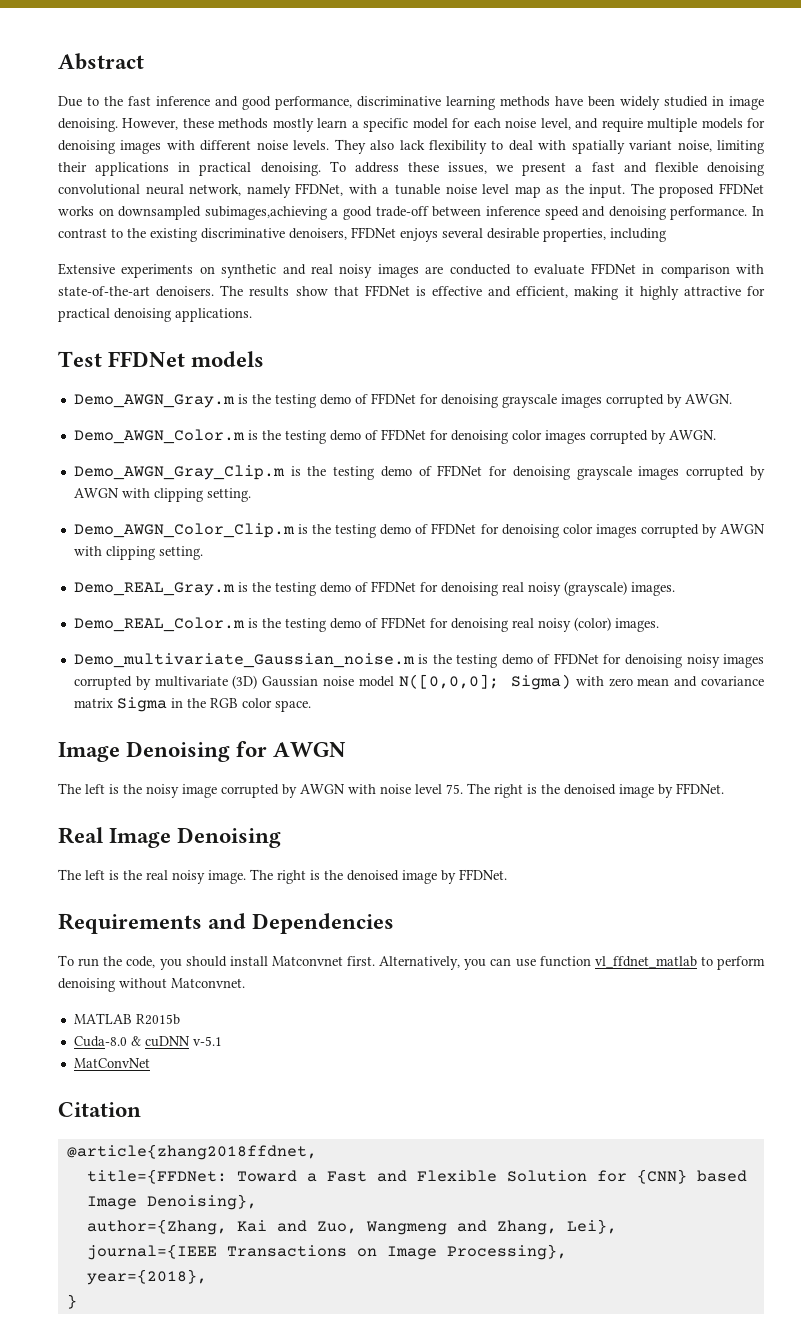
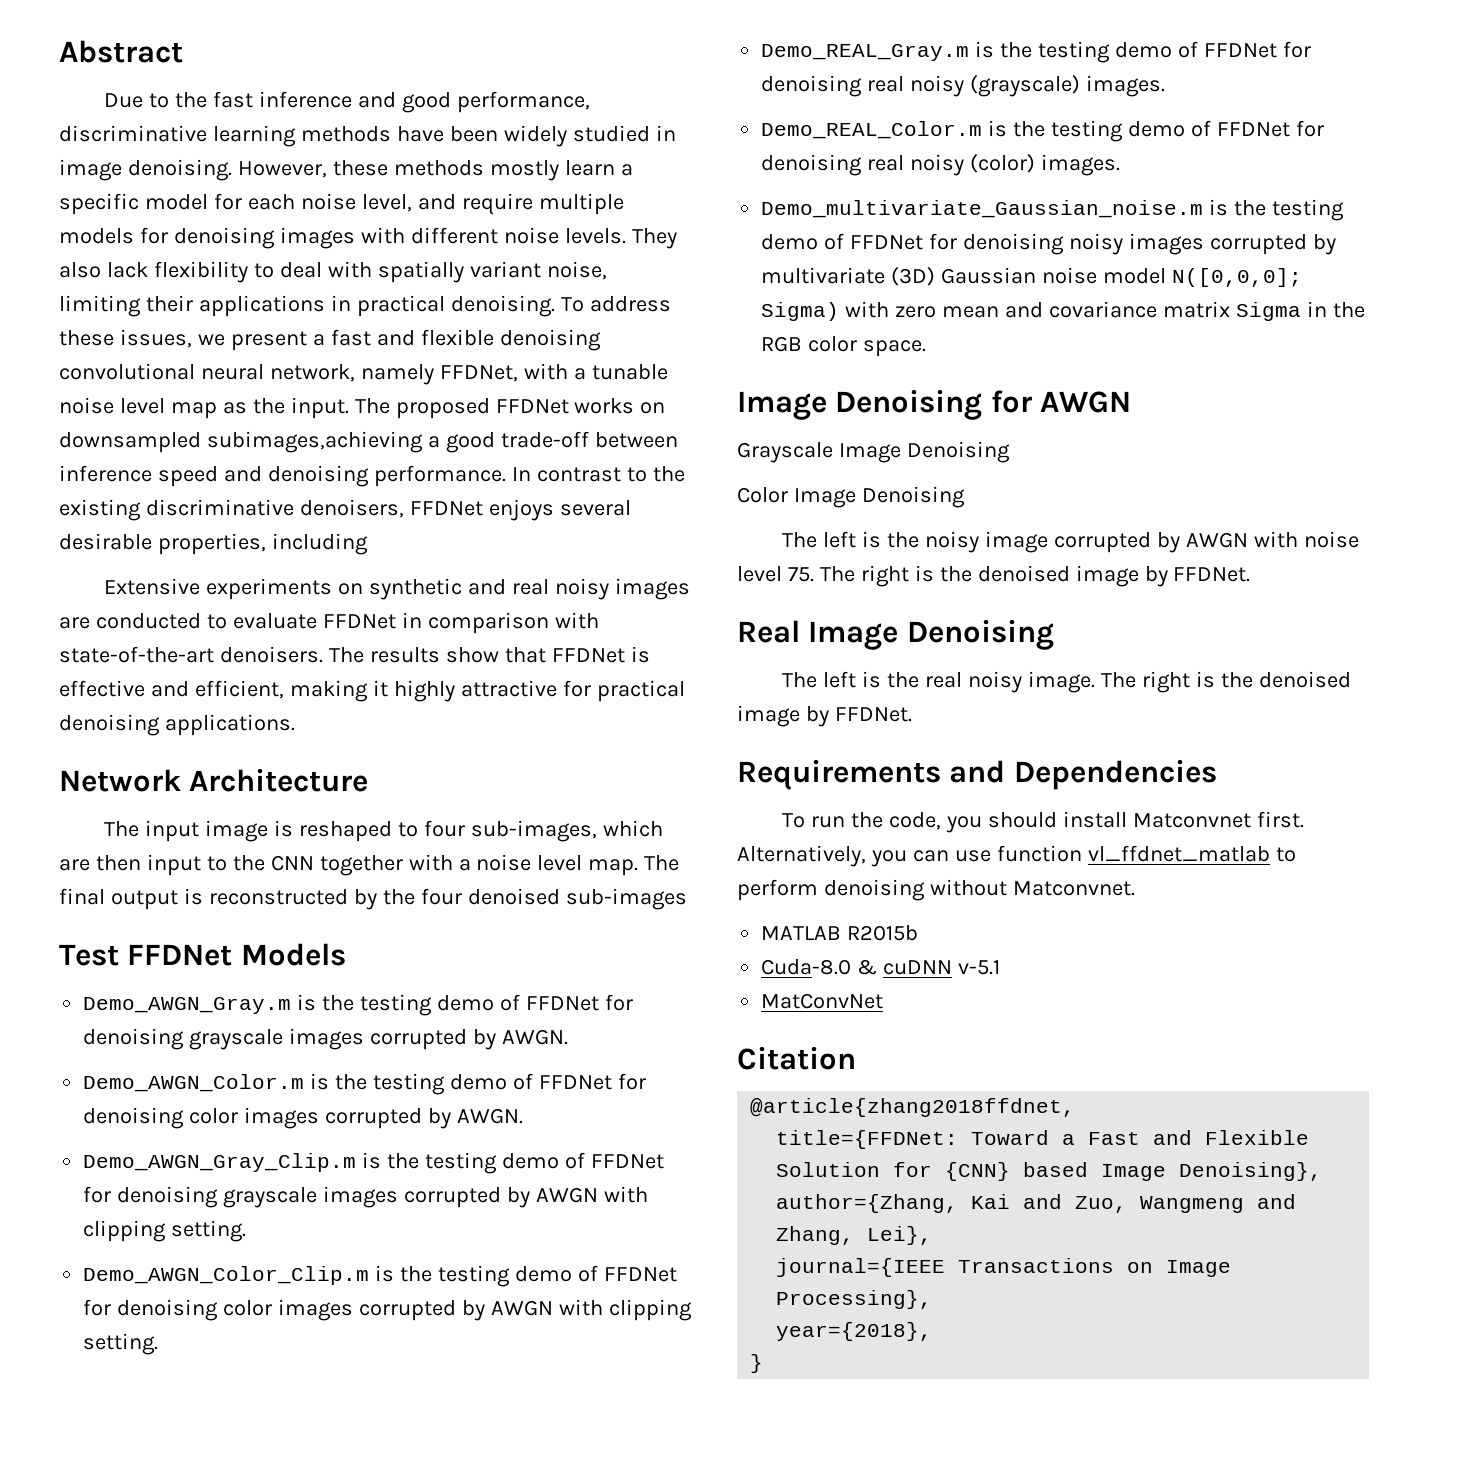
(252, 315) none -> [59,768,369,792] [104,820,663,842] [59,854,680,876] [59,888,687,910] // Network Architecture // The input image is reshaped to four sub-images, which are then input to the CNN together with a noise level map. The final output is reconstructed by the four denoised sub-images
[191,351,265,367] models -> [240,943,346,966] Models
(347, 749) none -> [737,441,1010,463] [737,486,965,508] // Grayscale Image Denoising // Color Image Denoising

